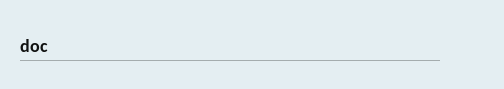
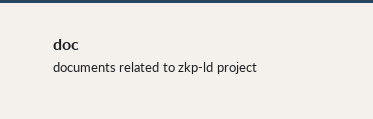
(48, 45) none -> [53,62,257,74] // documents related to zkp-ld project

